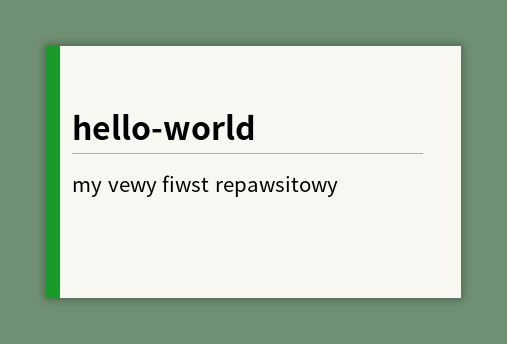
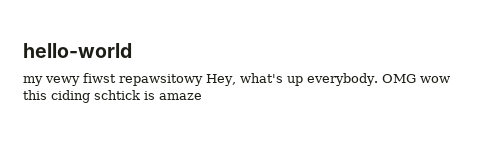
(338, 186) none -> [206,73,450,86] [23,90,202,103] Hey, what's up everybody. OMG wow this ciding schtick is amaze

